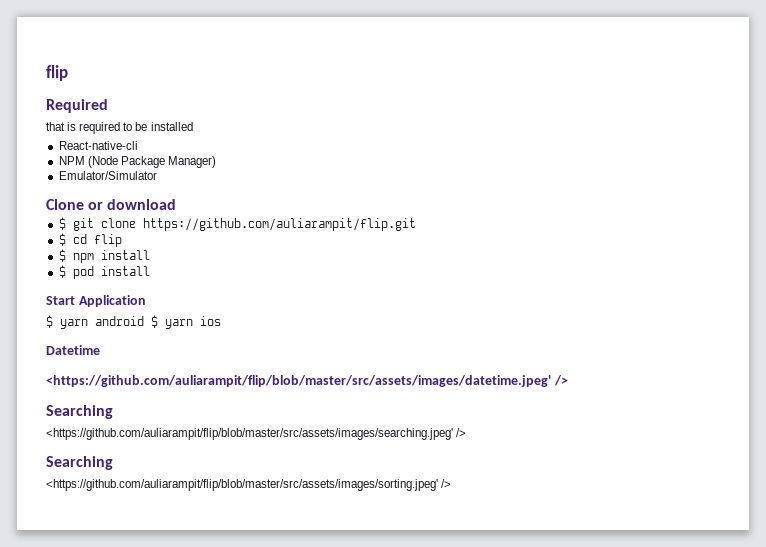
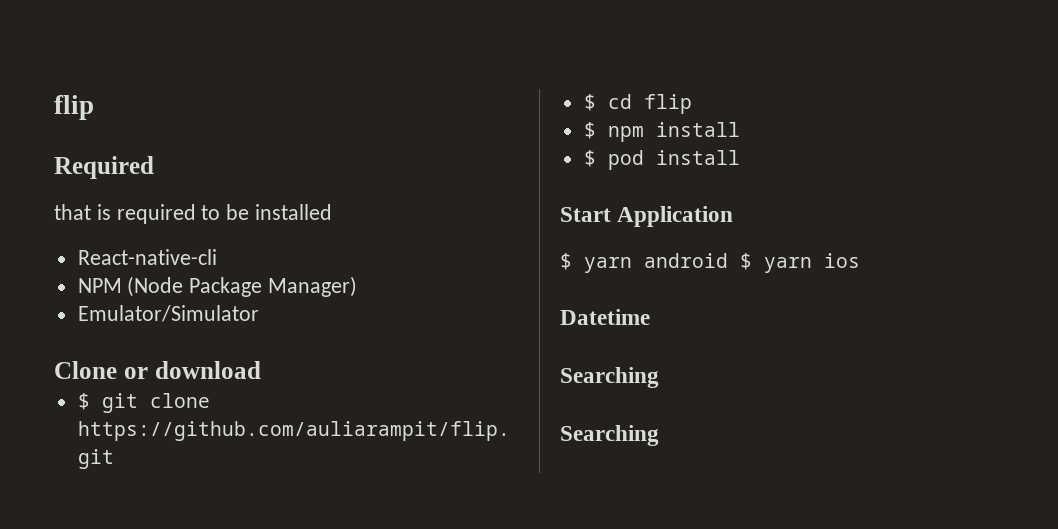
[46,375,568,387] [46,405,113,419] [46,428,467,440] [46,456,113,470] [46,479,452,491] <https://github.com/auliarampit/flip/blob/master/src/assets/images/datetime.jpeg' /> // Searching // <https://github.com/auliarampit/flip/blob/master/src/assets/images/searching.jpeg' /> // Searching // <https://github.com/auliarampit/flip/blob/master/src/assets/images/sorting.jpeg' /> -> [560,367,659,388] [560,425,659,446] Searching // Searching

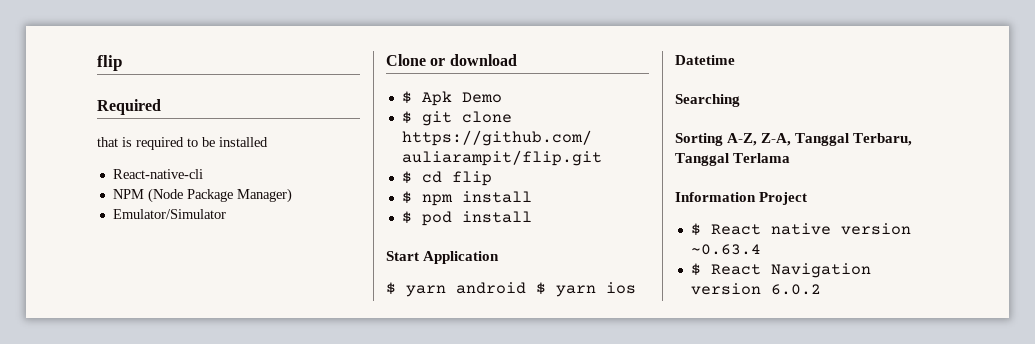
(261, 370) none -> [401,91,502,106] // $ Apk Demo
[560,425,659,446] Searching -> [675,133,913,146] [675,153,791,166] [675,192,808,205] [690,223,911,236] [690,244,761,255] [690,263,871,278] [690,283,821,295] Sorting A-Z, Z-A, Tanggal Terbaru, Tanggal Terlama // Information Project // $ React native version ~0.63.4 // $ React Navigation version 6.0.2

